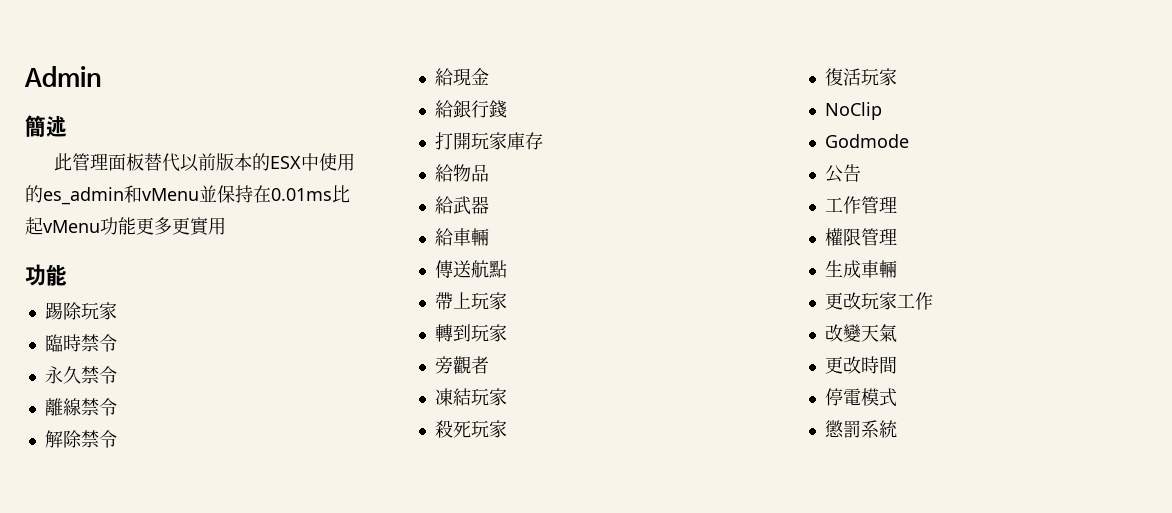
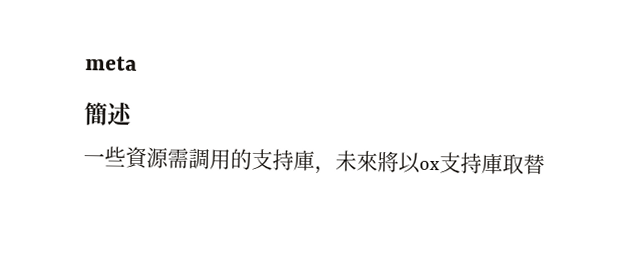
[24,66,101,87] Admin -> [85,56,138,71] meta
[54,153,356,172] [25,185,350,205] [25,217,226,236] [25,264,67,286] [44,302,117,320] [44,334,117,352] [44,366,117,384] [44,398,117,416] [44,430,117,448] [434,68,489,86] [434,100,507,118] [434,132,543,150] [434,164,489,182] [434,196,489,215] [434,228,489,246] [434,260,507,278] [434,292,507,310] [434,324,507,342] [434,356,489,374] [434,388,507,406] [434,420,507,438] [824,68,897,86] [824,102,882,120] [824,134,909,148] [824,164,861,183] [824,196,897,214] [824,228,897,246] [824,260,897,278] [824,292,933,310] [824,324,897,342] [824,356,897,374] [824,388,897,407] [824,420,897,438] 此管理面板替代以前版本的ESX中使用的es_admin和vMenu並保持在0.01ms比起vMenu功能更多更實用 // 功能 // 踢除玩家 // 臨時禁令 // 永久禁令 // 離線禁令 // 解除禁令 // 給現金 // 給銀行錢 // 打開玩家庫存 // 給物品 // 給武器 // 給車輛 // 傳送航點 // 帶上玩家 // 轉到玩家 // 旁觀者 // 凍結玩家 // 殺死玩家 // 復活玩家 // NoClip // Godmode // 公告 // 工作管理 // 權限管理 // 生成車輛 // 更改玩家工作 // 改變天氣 // 更改時間 // 停電模式 // 懲罰系統 -> [83,146,545,175] 一些資源需調用的支持庫，未來將以ox支持庫取替

